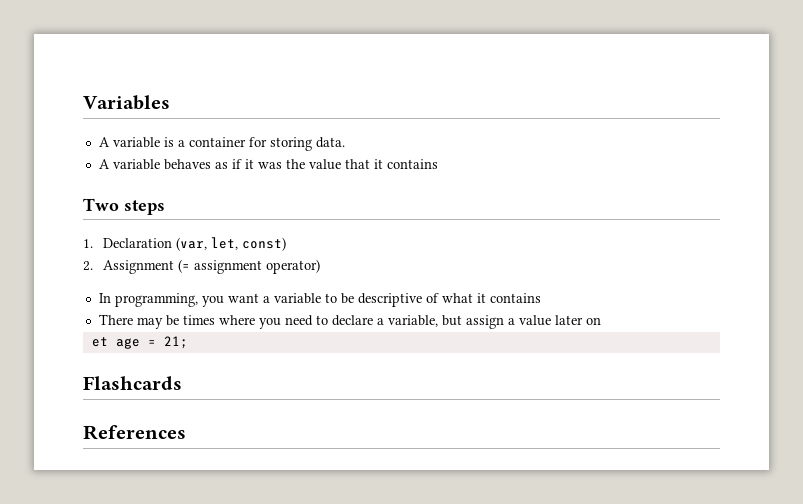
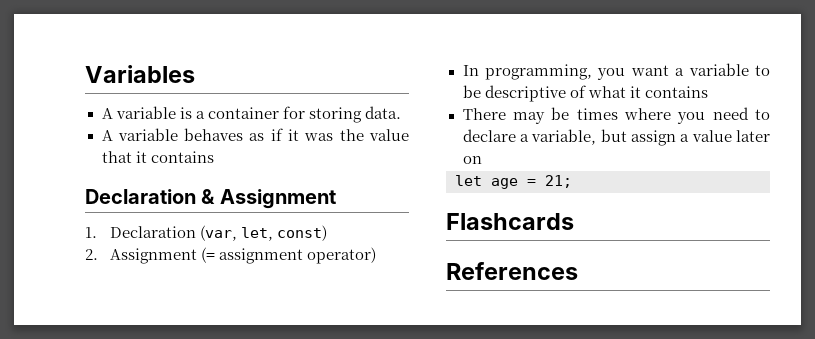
[83,198,165,215] Two steps -> [85,189,336,209] Declaration & Assignment
[91,337,108,347] et -> [455,175,482,186] let

